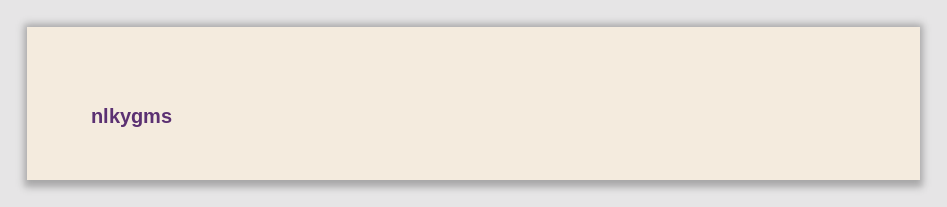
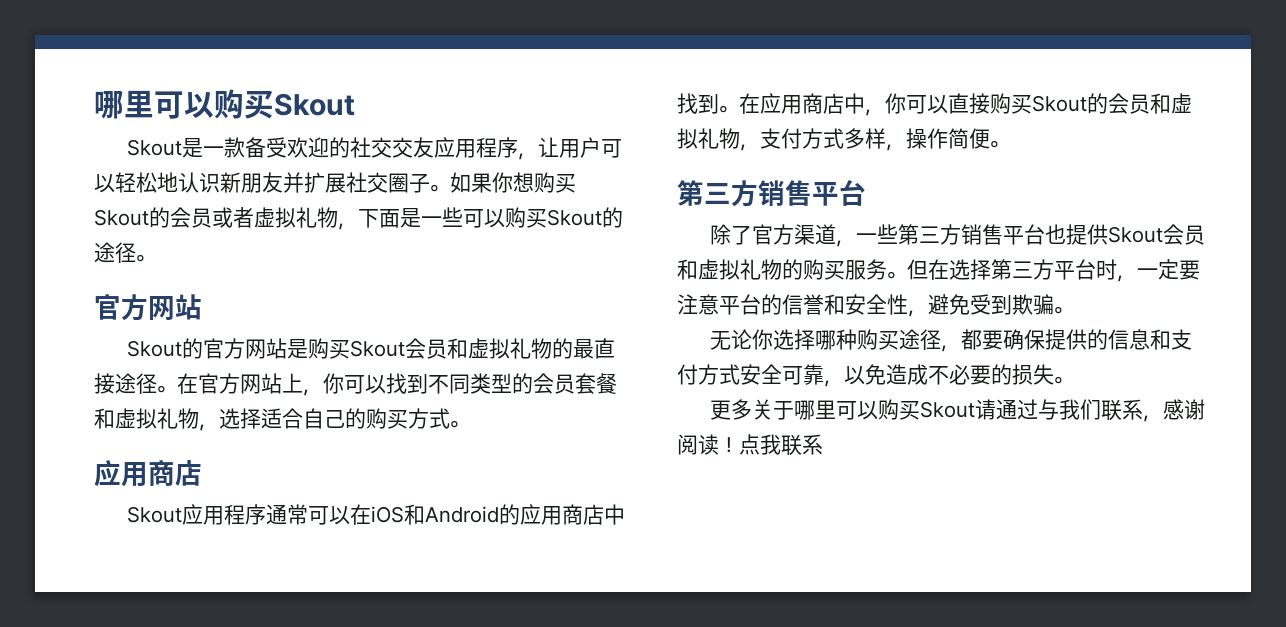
[91,108,172,127] nlkygms -> [94,89,355,119] [127,137,623,160] [94,172,576,193] [94,207,623,230] [94,242,156,263] [94,294,202,321] [127,338,616,359] [94,373,617,396] [94,408,470,431] [94,460,202,487] [127,504,626,525] [677,93,1192,116] [677,128,1010,151] [677,180,866,207] [710,224,1206,247] [677,259,1200,282] [677,294,1074,317] [710,329,1193,352] [677,364,1074,387] [710,399,1206,422] [677,434,823,456] 哪里可以购买Skout // Skout是一款备受欢迎的社交交友应用程序，让用户可以轻松地认识新朋友并扩展社交圈子。如果你想购买Skout的会员或者虚拟礼物，下面是一些可以购买Skout的途径。 // 官方网站 // Skout的官方网站是购买Skout会员和虚拟礼物的最直接途径。在官方网站上，你可以找到不同类型的会员套餐和虚拟礼物，选择适合自己的购买方式。 // 应用商店 // Skout应用程序通常可以在iOS和Android的应用商店中找到。在应用商店中，你可以直接购买Skout的会员和虚拟礼物，支付方式多样，操作简便。 // 第三方销售平台 // 除了官方渠道，一些第三方销售平台也提供Skout会员和虚拟礼物的购买服务。但在选择第三方平台时，一定要注意平台的信誉和安全性，避免受到欺骗。 // 无论你选择哪种购买途径，都要确保提供的信息和支付方式安全可靠，以免造成不必要的损失。 // 更多关于哪里可以购买Skout请通过与我们联系，感谢阅读！点我联系

